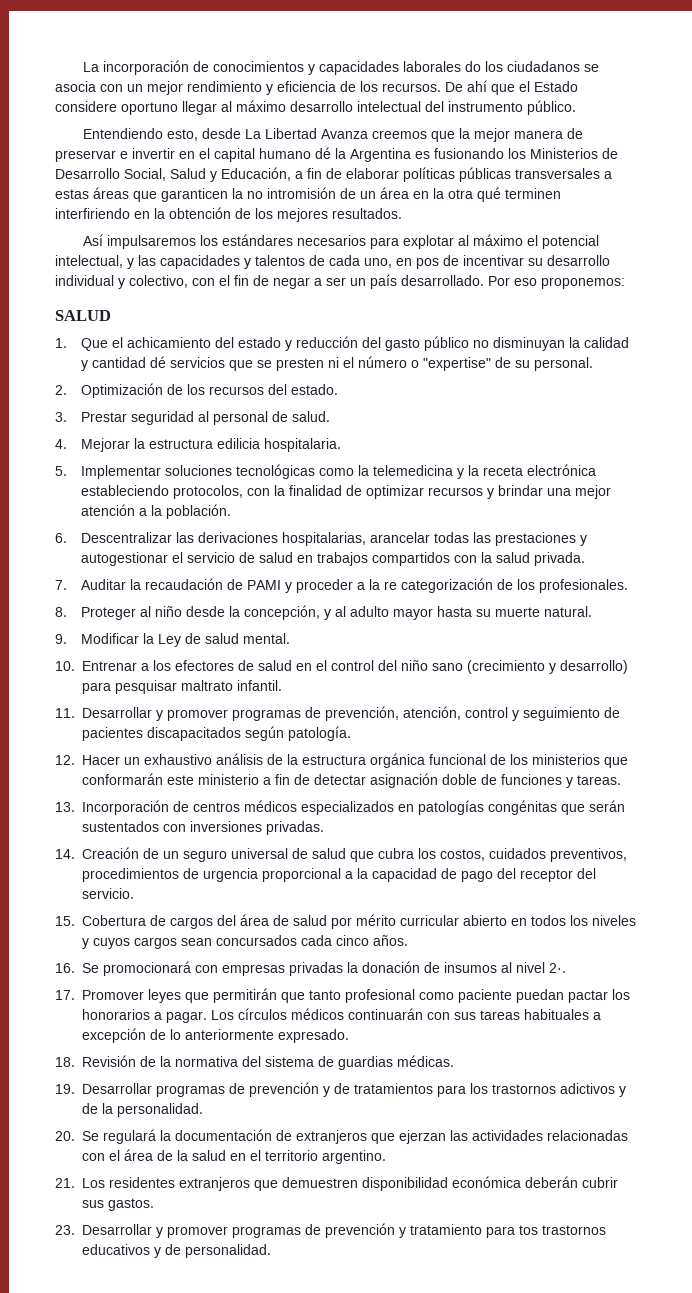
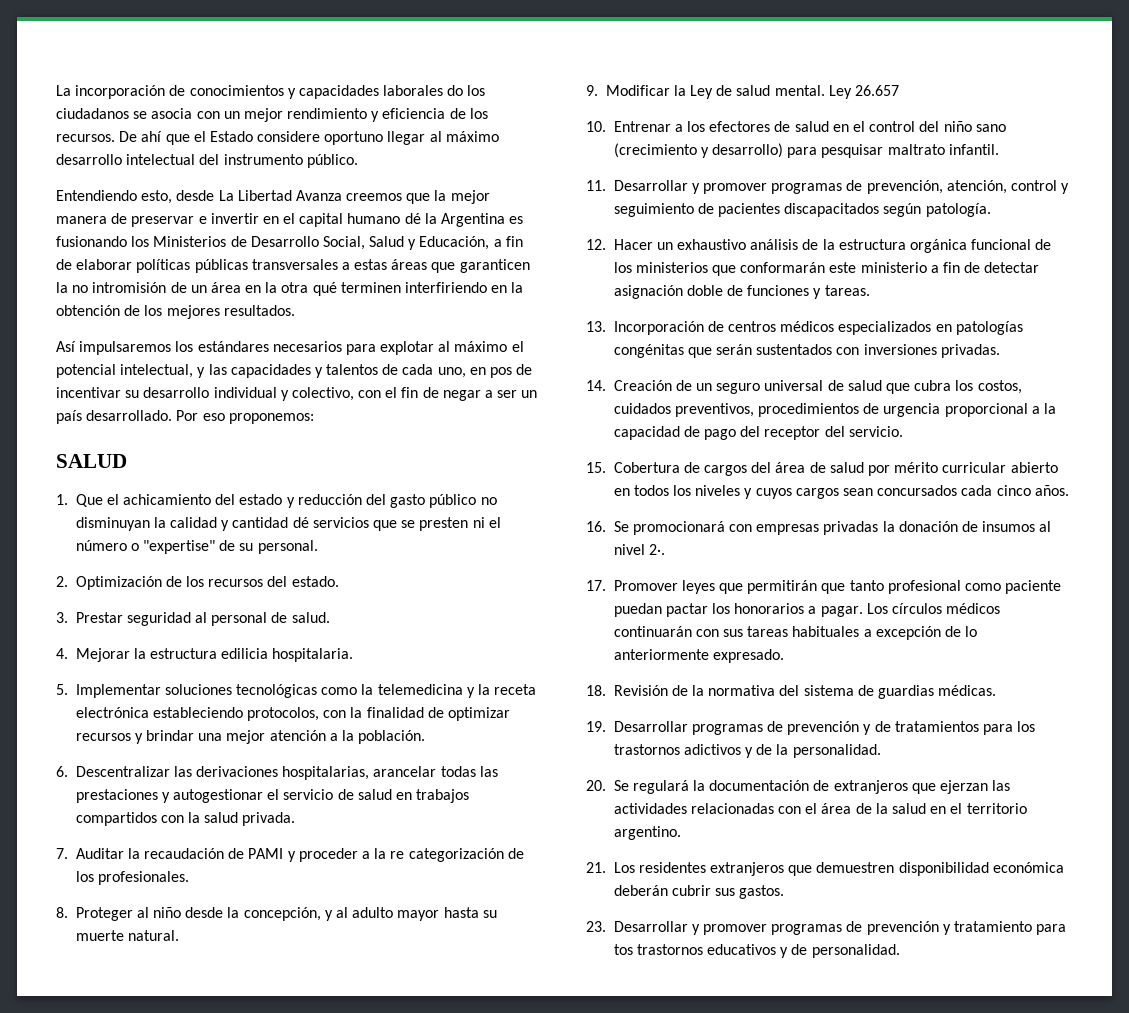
(290, 638) none -> [828,85,900,99] Ley 26.657

